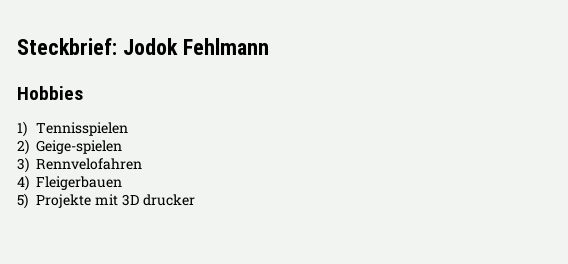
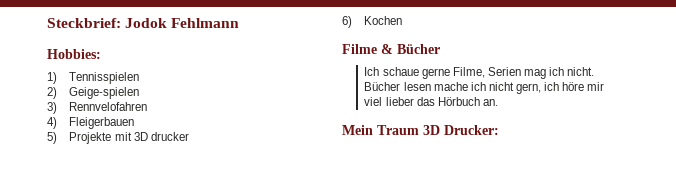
[17,86,83,100] Hobbies -> [47,49,101,59] Hobbies:
(195, 200) none -> [342,16,403,28] [342,44,440,54] [364,67,595,79] [364,82,605,94] [364,97,498,106] [342,125,499,135] // 6) Kochen // Filme & Bücher // Ich schaue gerne Filme, Serien mag ich nicht. Bücher lesen mache ich nicht gern, ich höre mir viel lieber das Hörbuch an. // Mein Traum 3D Drucker:

